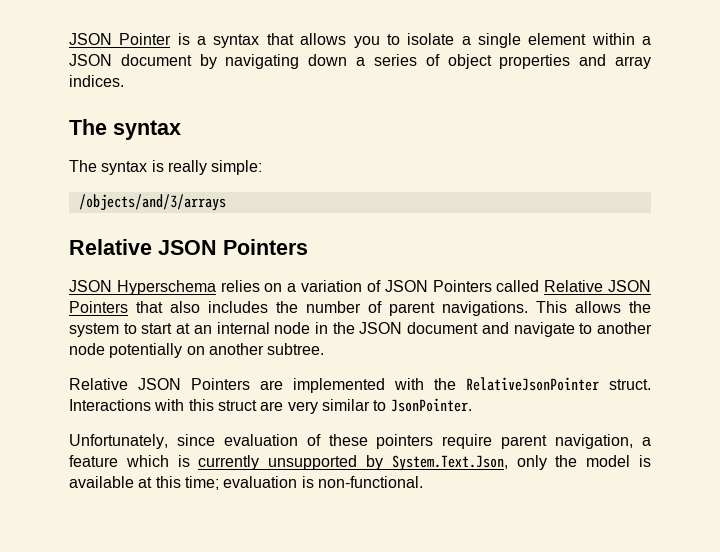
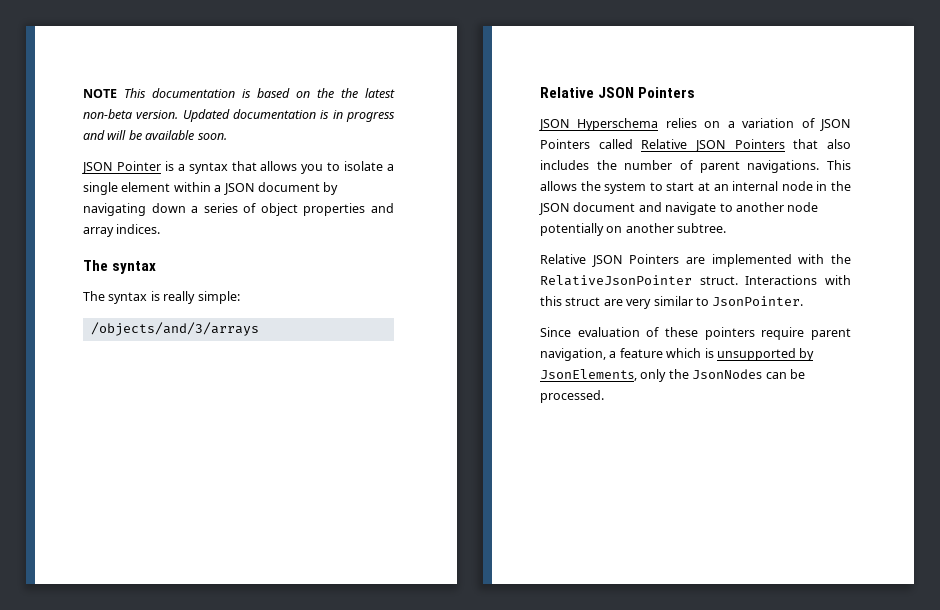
(69, 39) none -> [83,88,395,98] [83,109,396,122] [83,130,227,140] NOTE This documentation is based on the the latest non-beta version. Updated documentation is in progress and will be available soon. //
[69,434,215,449] Unfortunately, since -> [540,327,571,337] Since
[198,455,260,470] currently -> (714, 353) none
[391,455,508,471] System.Text.Json, -> [540,369,637,381] JsonElements,
[586,455,651,467] [69,476,423,490] model is available at this time; evaluation is non-functional. -> [692,369,805,379] [540,390,604,403] JsonNodes can be processed.

